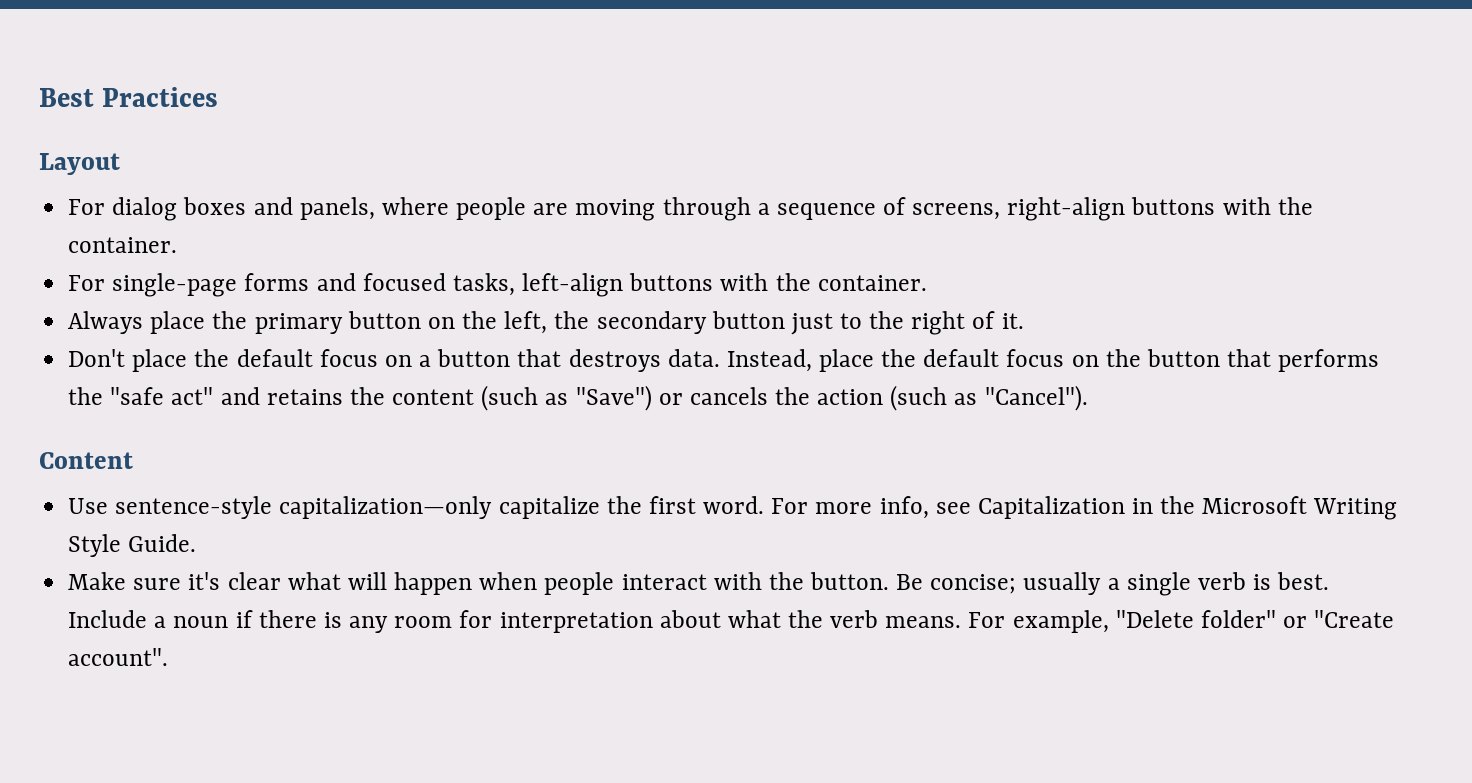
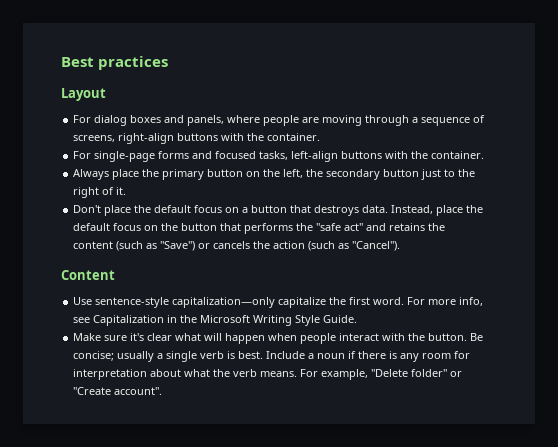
[102,87,219,107] Practices -> [98,56,169,70] practices

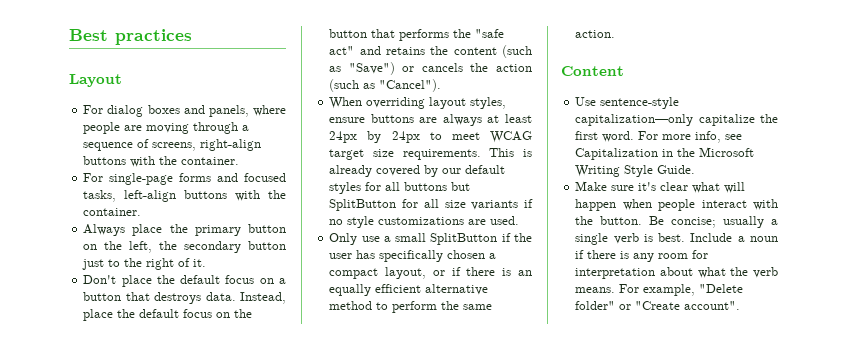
(401, 246) none -> [329,97,507,109] [329,114,532,126] [329,131,532,143] [329,148,532,160] [329,165,506,177] [329,182,471,194] [329,199,533,211] [329,216,520,228] [329,233,532,245] [329,250,497,262] [329,267,532,279] [329,284,489,296] [329,301,493,313] [575,30,616,38] // When overriding layout styles, ensure buttons are always at least 24px by 24px to meet WCAG target size requirements. This is already covered by our default styles for all buttons but SplitButton for all size variants if no style customizations are used. // Only use a small SplitButton if the user has specifically chosen a compact layout, or if there is an equally efficient alternative method to perform the same action.

